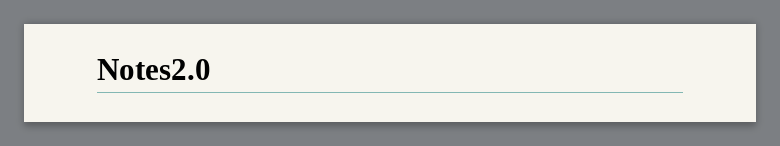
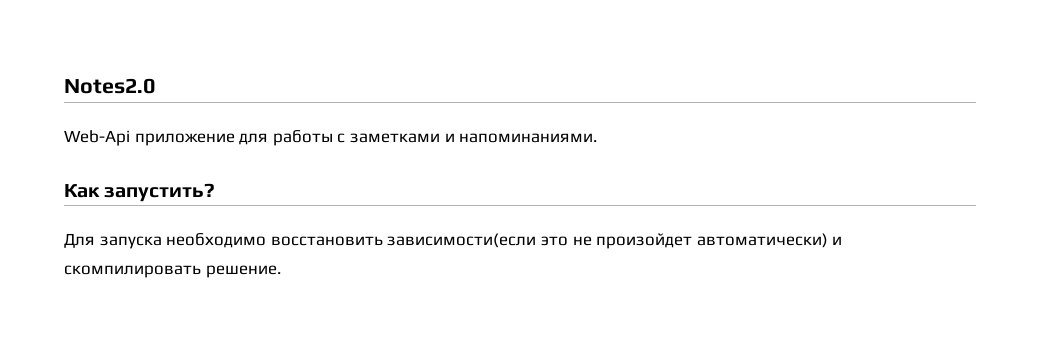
(211, 69) none -> [64,130,598,146] [64,183,216,202] [64,233,843,249] [64,265,281,278] // Web-Api приложение для работы с заметками и напоминаниями. // Как запустить? // Для запуска необходимо восстановить зависимости(если это не произойдет автоматически) и скомпилировать решение.

